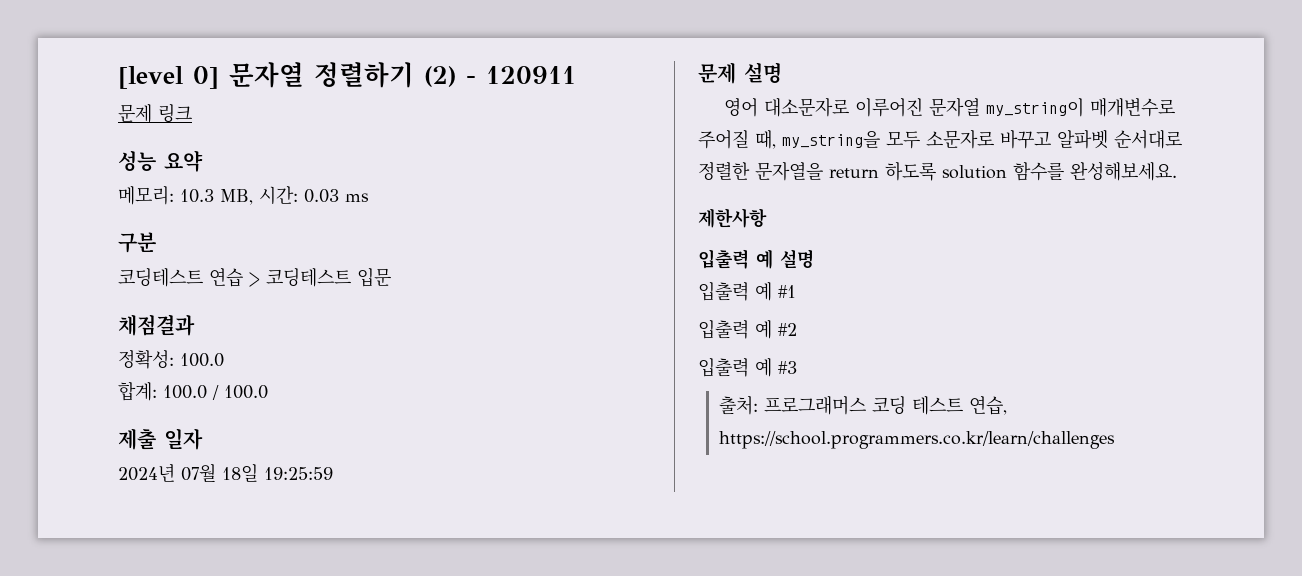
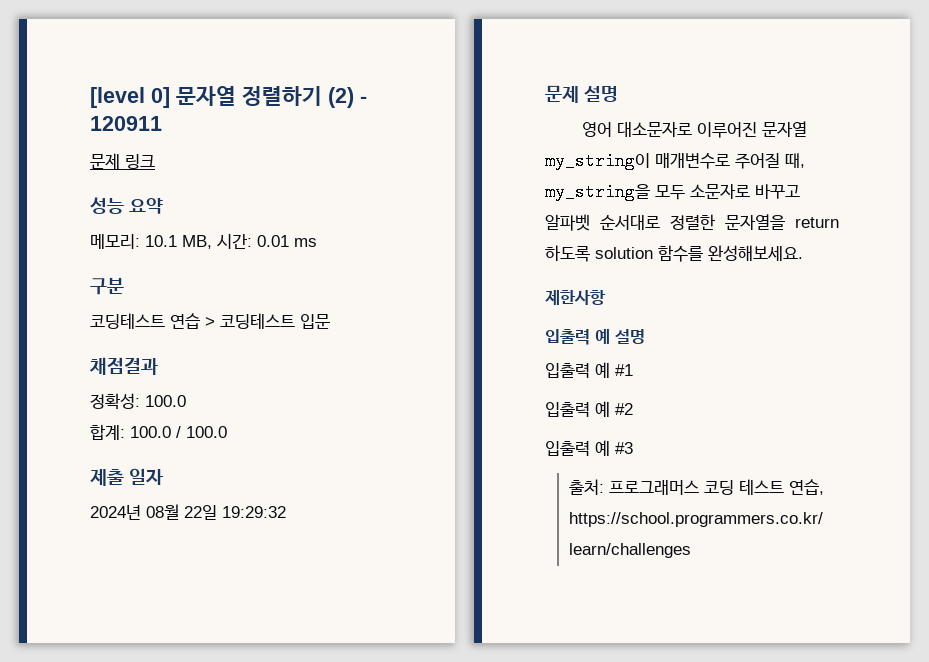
[180,189,214,203] 10.3 -> [145,235,177,247] 10.1
[304,189,339,203] 0.03 -> [257,235,289,247] 0.01
[181,464,333,482] 07월 18일 19:25:59 -> [146,504,286,520] 08월 22일 19:29:32

